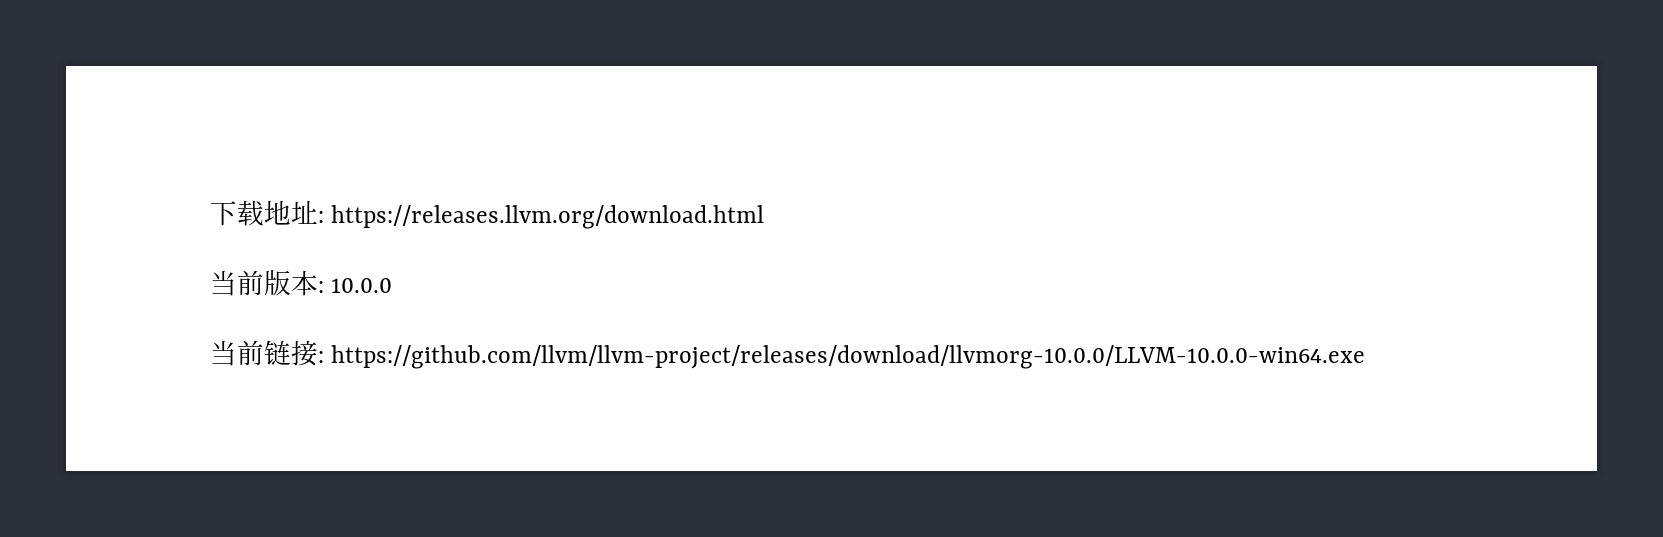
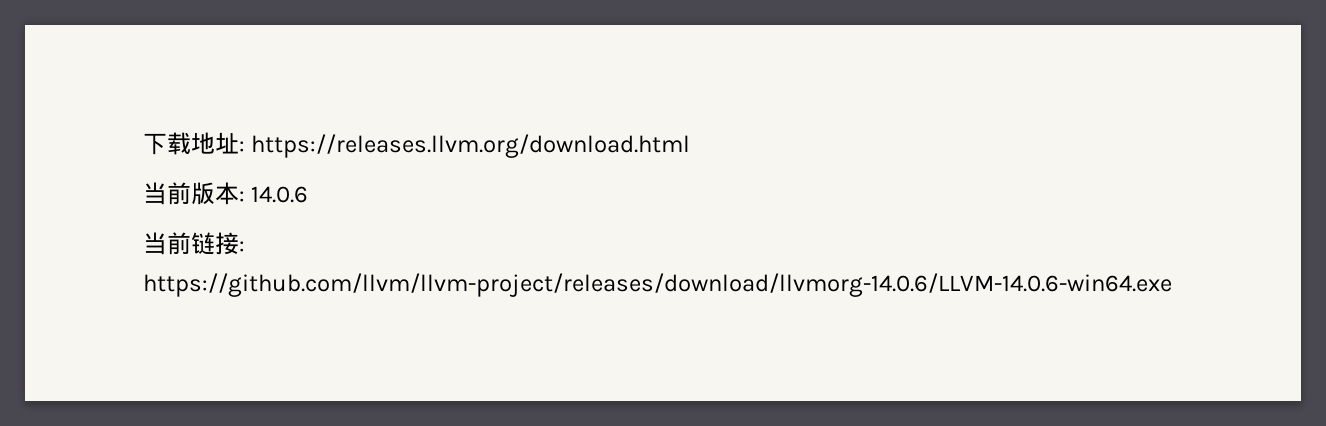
[331,278,393,293] 10.0.0 -> [251,186,309,203] 14.0.6
[331,345,1366,369] https://github.com/llvm/llvm-project/releases/download/llvmorg-10.0.0/LLVM-10.0.0-win64.exe -> [143,273,1172,297] https://github.com/llvm/llvm-project/releases/download/llvmorg-14.0.6/LLVM-14.0.6-win64.exe

